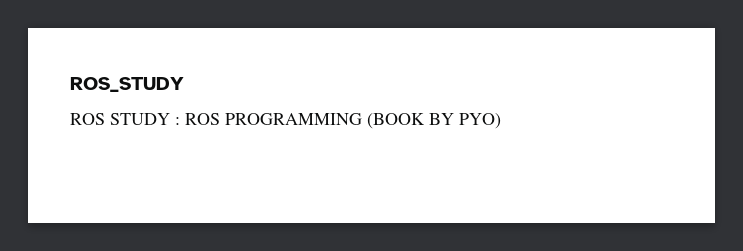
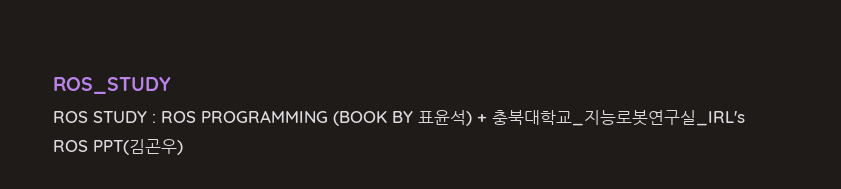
[459,113,501,129] PYO) -> [418,110,745,126] [53,139,183,155] 표윤석) + 충북대학교_지능로봇연구실_IRL's ROS PPT(김곤우)

